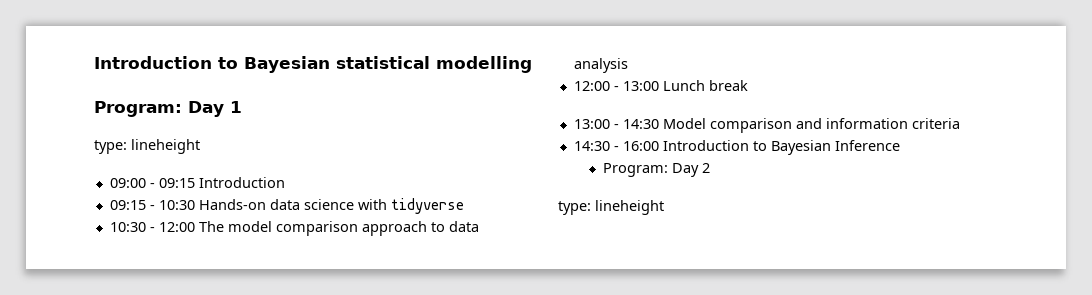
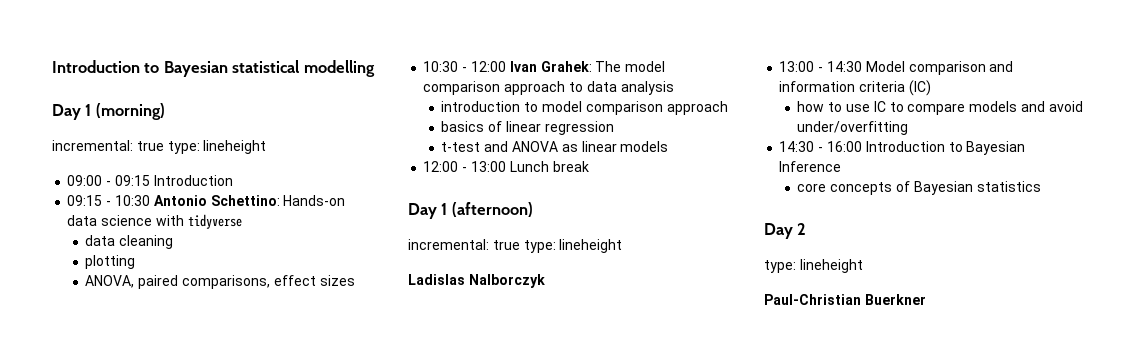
[94,101,242,117] Program: Day 1 // -> [52,103,165,120] [52,140,164,151] Day 1 (morning) // incremental: true
(195, 205) none -> [153,195,280,206] Antonio Schettino:
(464, 206) none -> [85,235,174,249] [85,255,136,269] [85,275,355,289] // data cleaning // plotting // ANOVA, paired comparisons, effect sizes
(195, 227) none -> [509,61,592,72] Ivan Grahek:
(628, 65) none -> [441,101,728,115] [441,121,614,135] [441,141,669,152] // introduction to model comparison approach // basics of linear regression // t-test and ANOVA as linear models
(748, 85) none -> [408,202,533,219] [408,239,623,253] [408,274,545,288] // Day 1 (afternoon) // incremental: true type: lineheight // Ladislas Nalborczyk
(960, 123) none -> [908,80,931,96] [797,101,1083,115] [797,121,909,135] (IC) // how to use IC to compare models and avoid under/overfitting
[602,163,668,177] Program: -> [797,181,1041,195] core concepts of Bayesian statistics //
(664, 207) none -> [764,294,926,305] // Paul-Christian Buerkner

